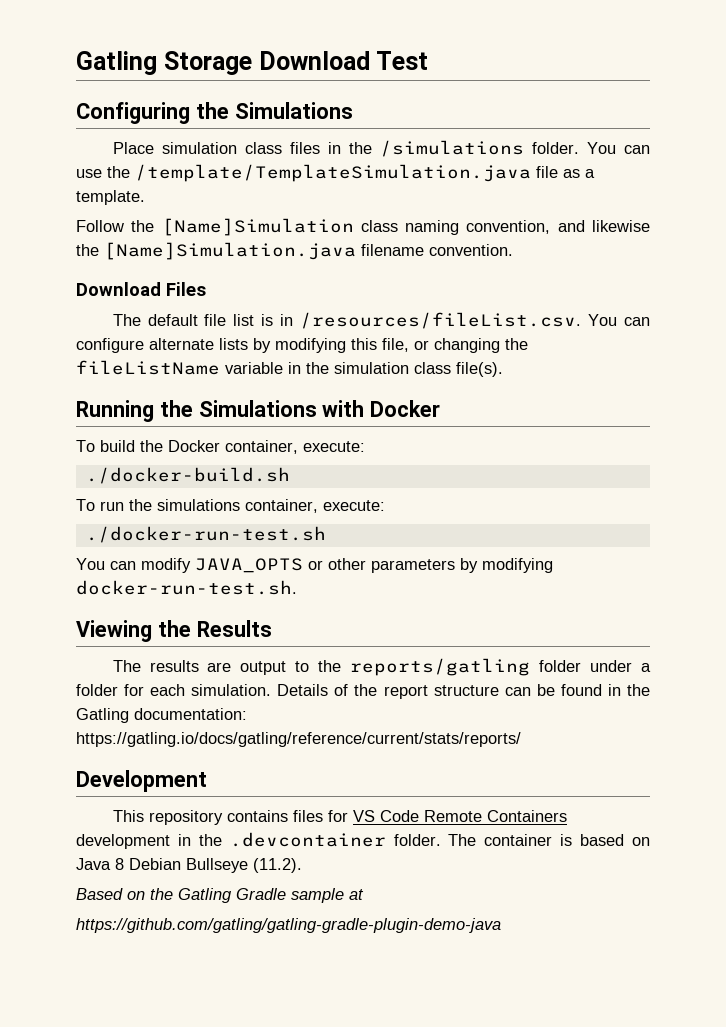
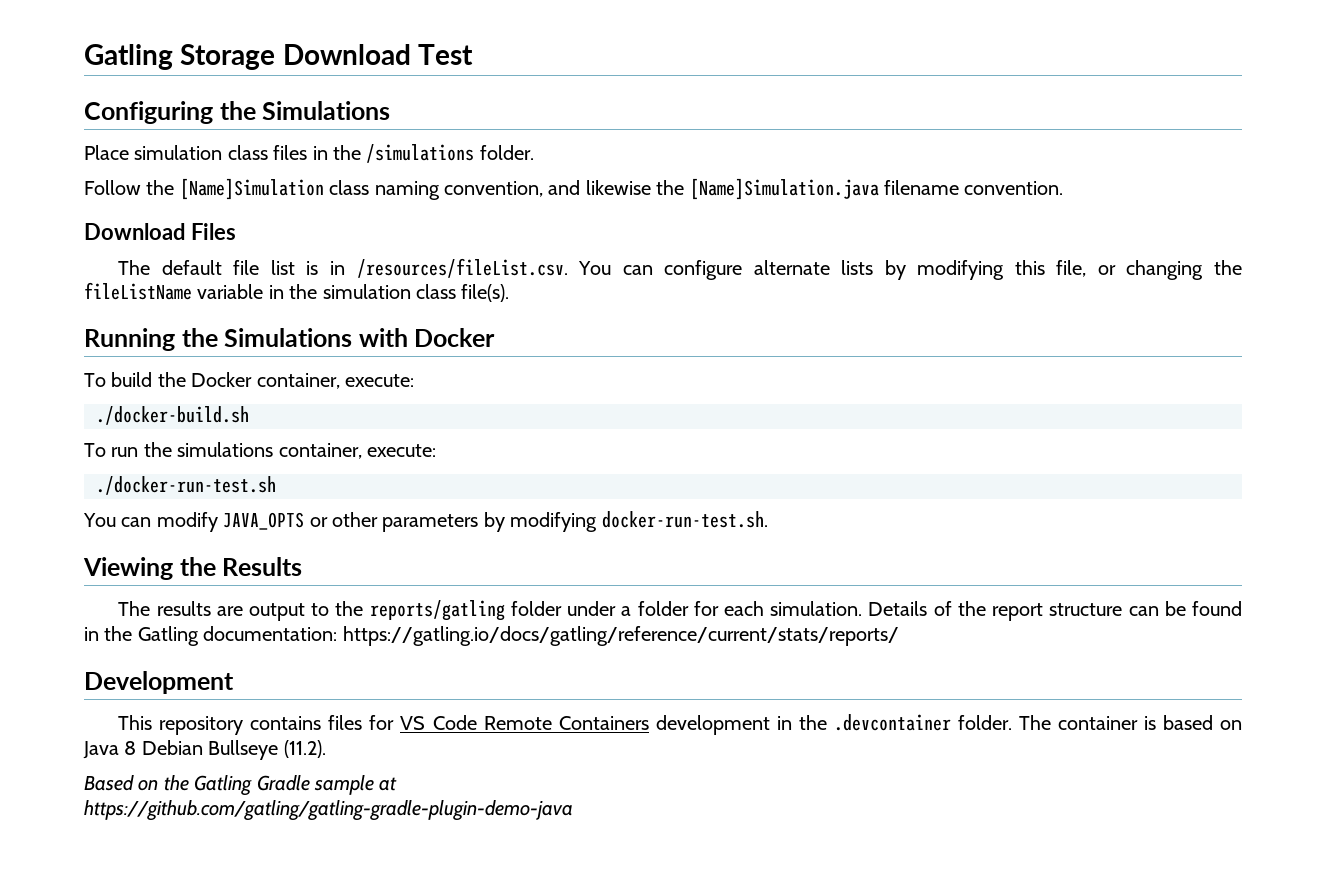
[586,142,651,154] [76,164,595,182] [76,190,145,205] You can use the /template/TemplateSimulation.java file as a template. -> (534, 152) none

